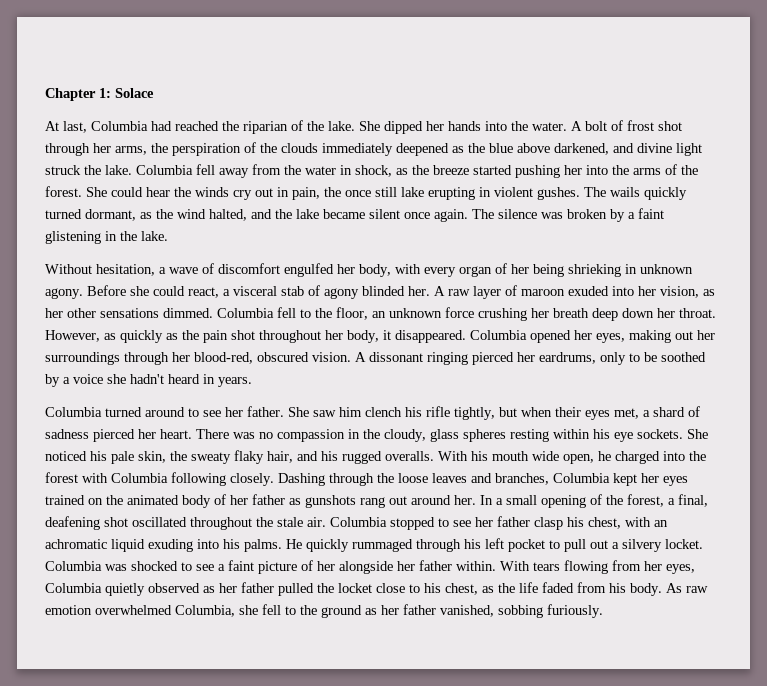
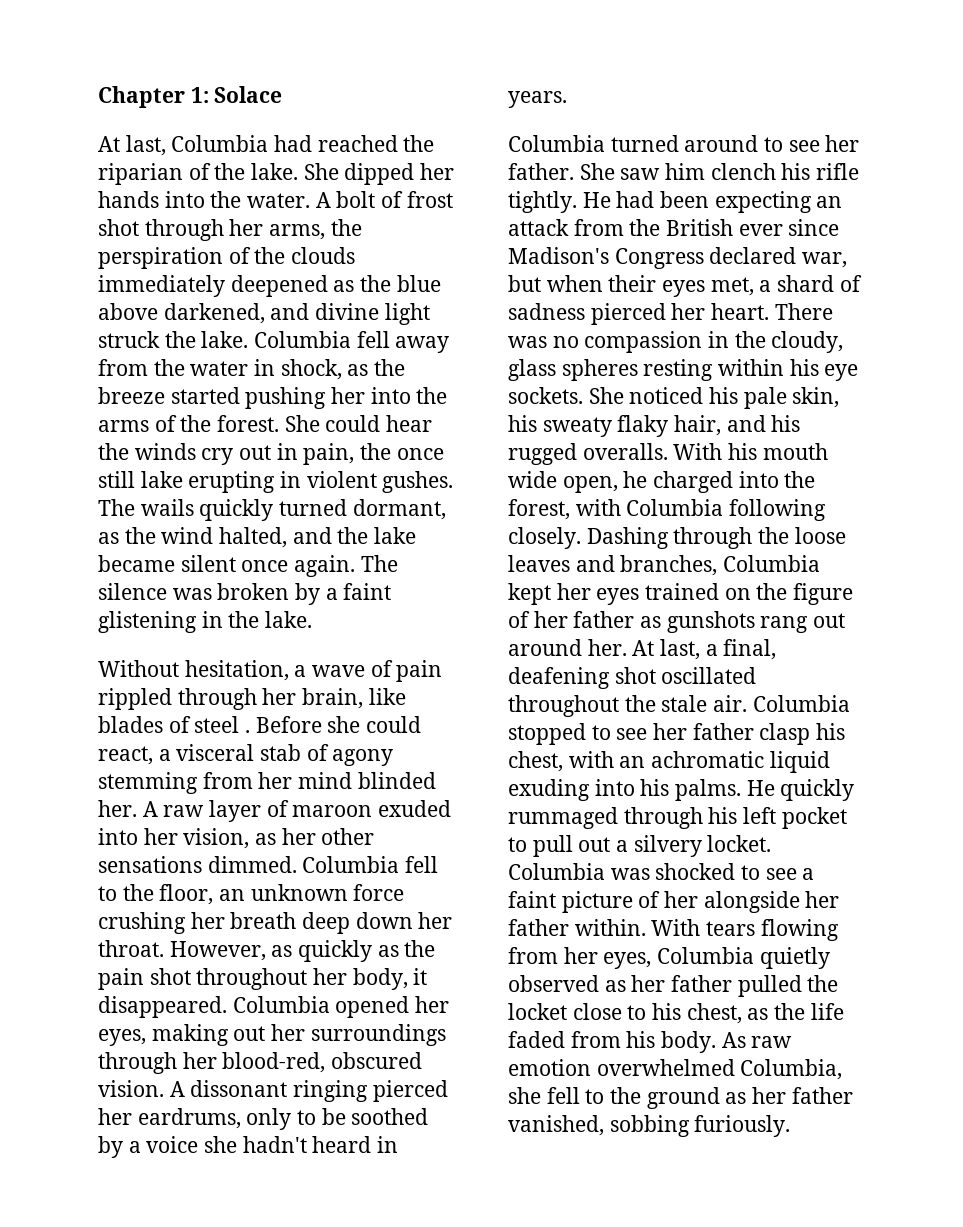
[218,263,693,277] [45,288,83,299] discomfort engulfed her body, with every organ of her being shrieking in unknown agony. -> [396,660,443,682] [98,688,406,710] [98,716,251,733] pain rippled through her brain, like blades of steel .
(359, 293) none -> [98,772,353,794] stemming from her mind
[454,407,495,420] tightly, -> [508,191,843,213] [508,219,840,236] [508,247,848,269] tightly. He had been expecting an attack from the British ever since Madison's Congress declared war,
[170,451,187,461] the -> [508,415,537,432] his
[45,472,78,483] forest -> [508,499,570,520] forest,
[127,495,211,508] animated body -> [793,583,854,605] figure
[480,494,664,508] In a small opening of the forest, -> [632,639,701,660] At last,

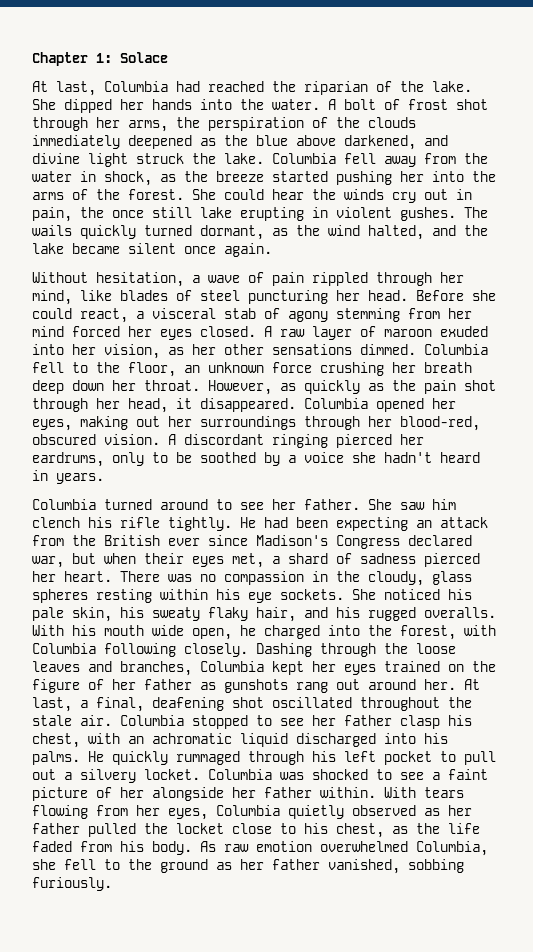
[360,555,398,572] [98,583,392,605] [98,611,313,633] The silence was broken by a faint glistening in the lake. -> (272, 250) none
[302,688,364,709] brain, -> [32,290,72,305] mind,
[245,730,251,733] . -> [248,290,408,304] puncturing her head.
[357,772,436,789] [98,800,137,817] blinded her. -> [72,326,256,340] forced her eyes closed.
[196,968,408,990] throughout her body, -> [32,398,168,413] through her head,
[190,1080,288,1097] dissonant -> [184,434,264,445] discordant
[508,779,590,801] exuding -> [296,733,376,747] discharged

